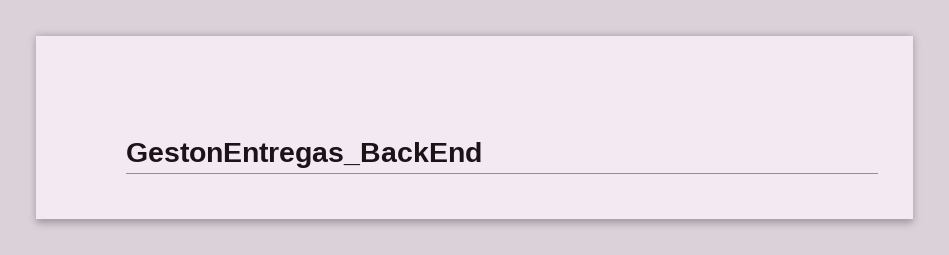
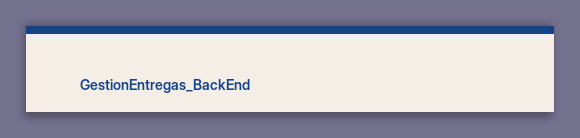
[126,142,482,168] GestonEntregas_BackEnd -> [80,79,250,93] GestionEntregas_BackEnd

